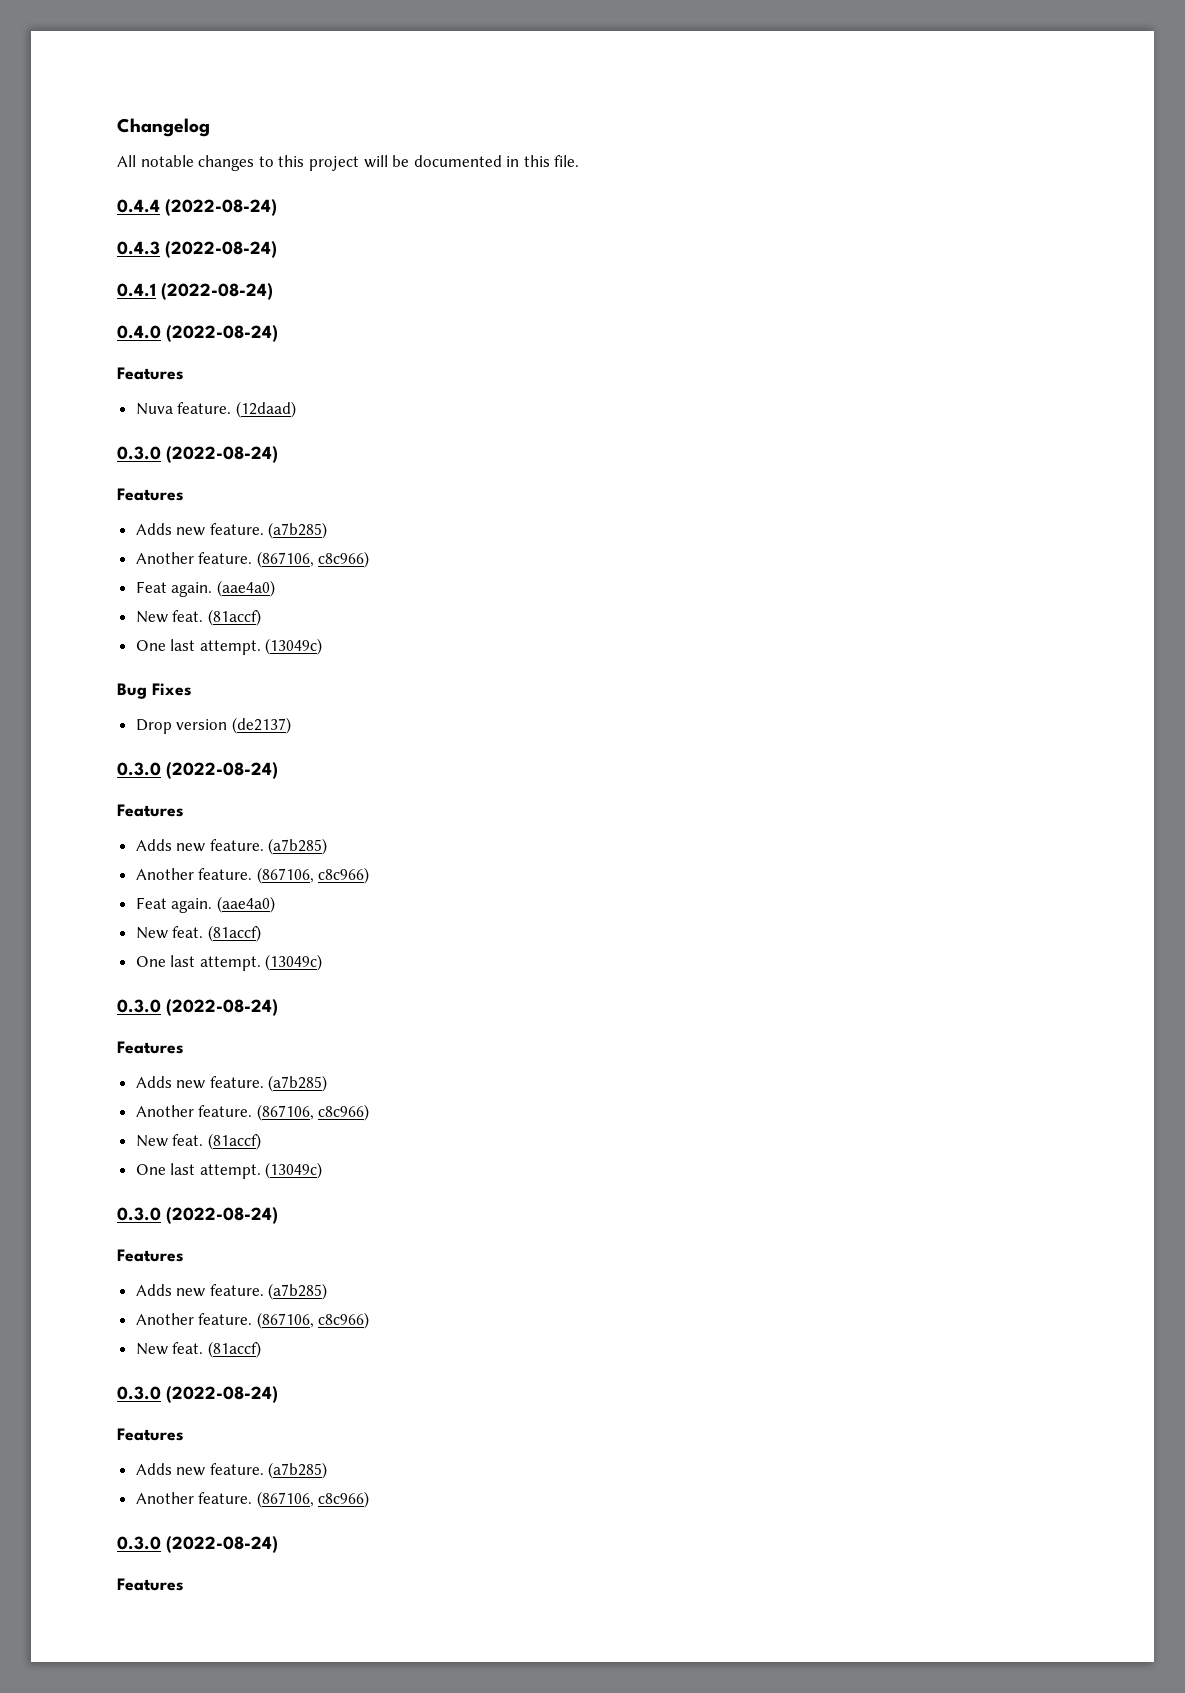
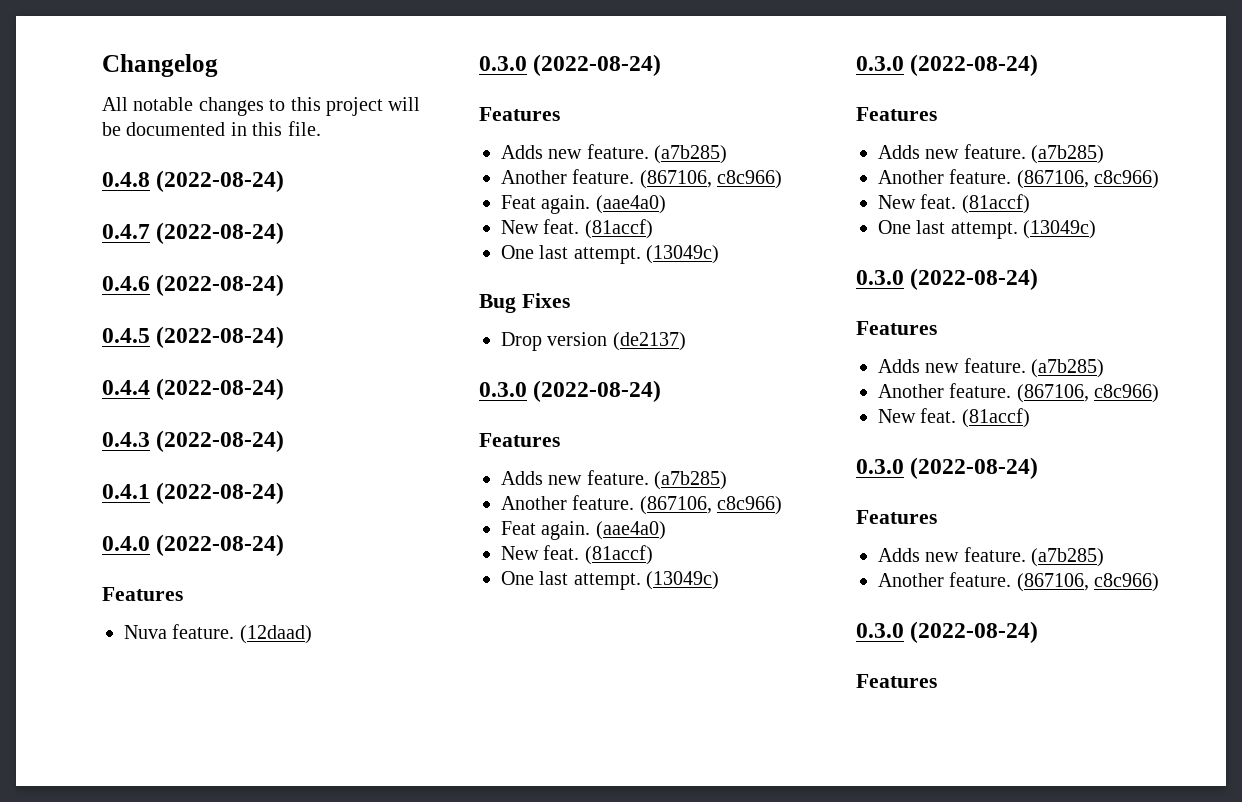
(580, 161) none -> [102,170,285,192] [102,222,285,244] [102,274,285,296] [102,326,285,348] // 0.4.8 (2022-08-24) // 0.4.7 (2022-08-24) // 0.4.6 (2022-08-24) // 0.4.5 (2022-08-24)

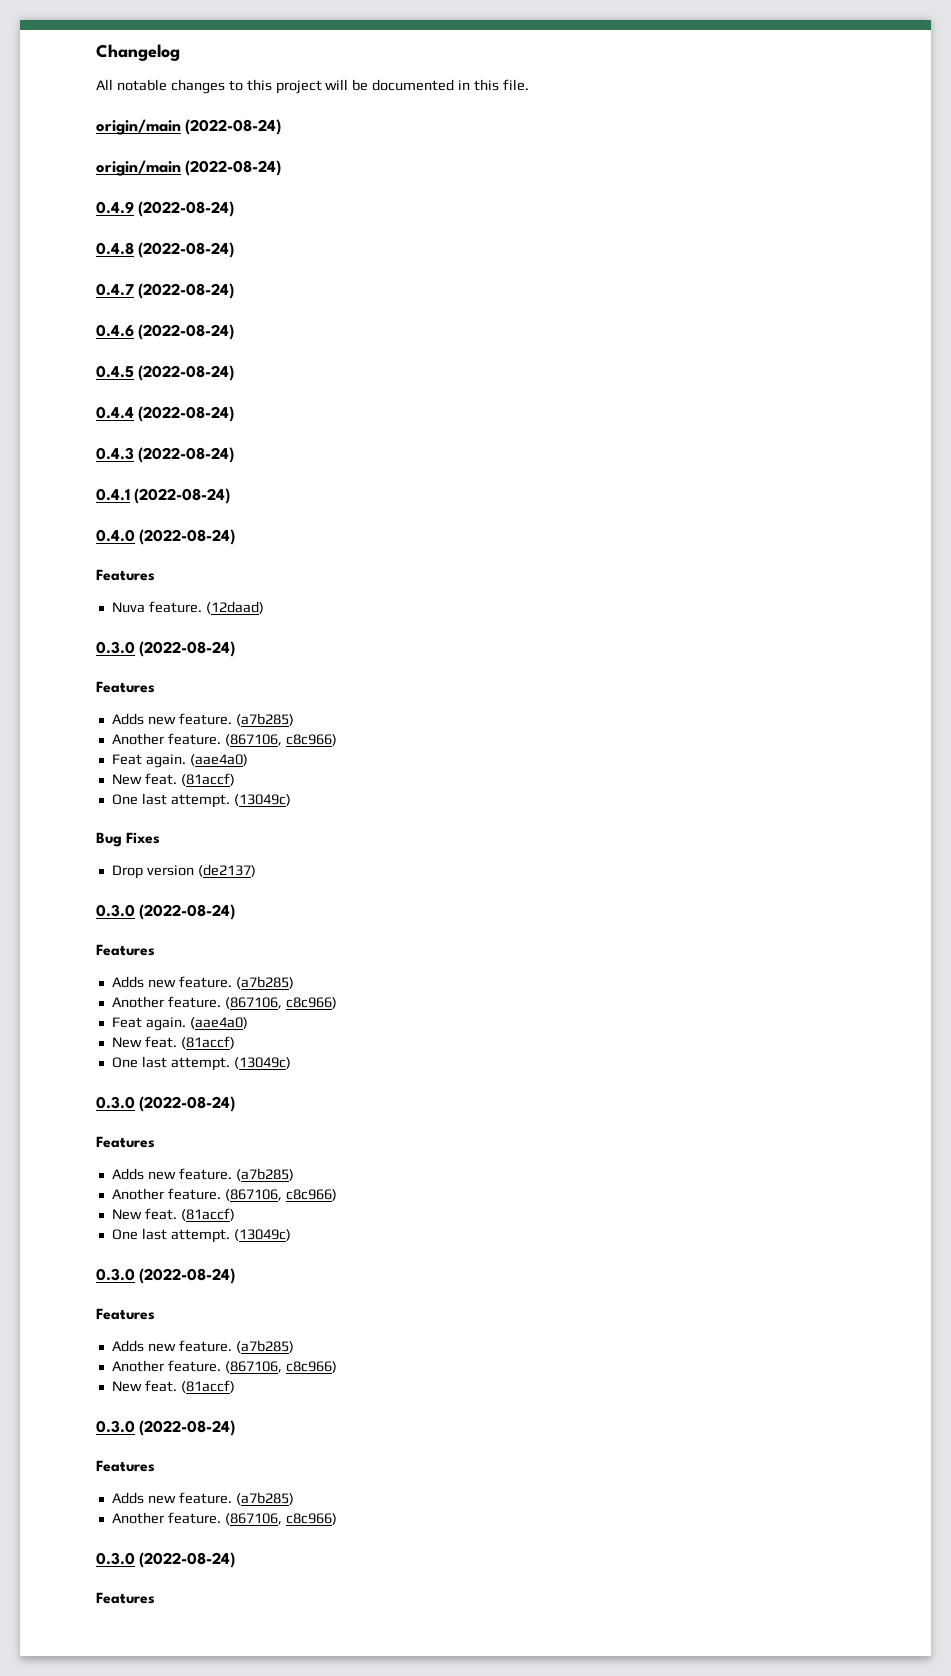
(321, 128) none -> [96,119,282,135] [96,160,282,176] [96,201,235,217] // origin/main (2022-08-24) // origin/main (2022-08-24) // 0.4.9 (2022-08-24)

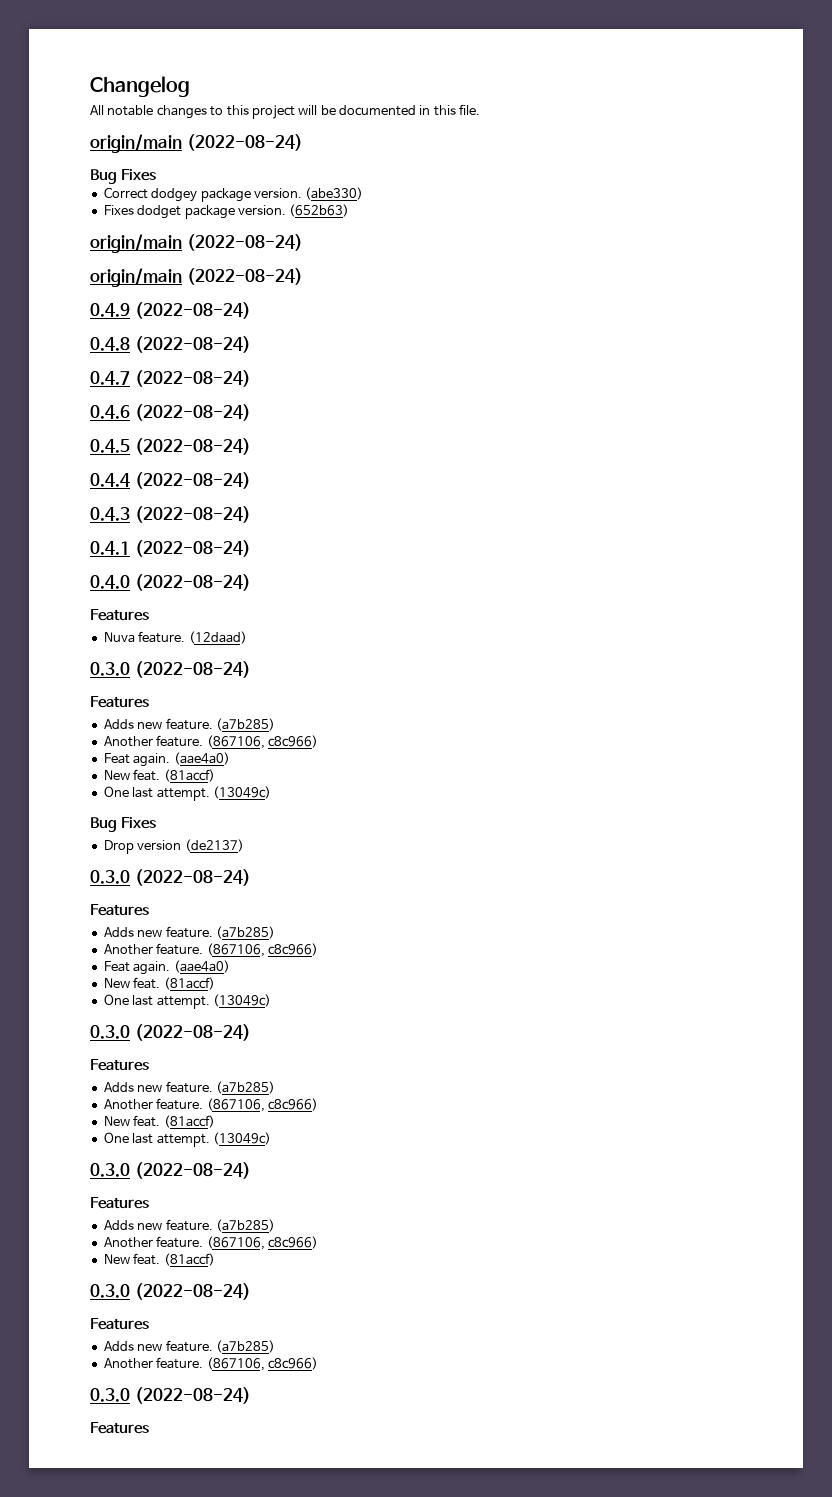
(282, 127) none -> [90,169,156,184] [103,187,364,202] [103,204,350,219] [90,234,303,253] // Bug Fixes // Correct dodgey package version. (abe330) // Fixes dodget package version. (652b63) // origin/main (2022-08-24)

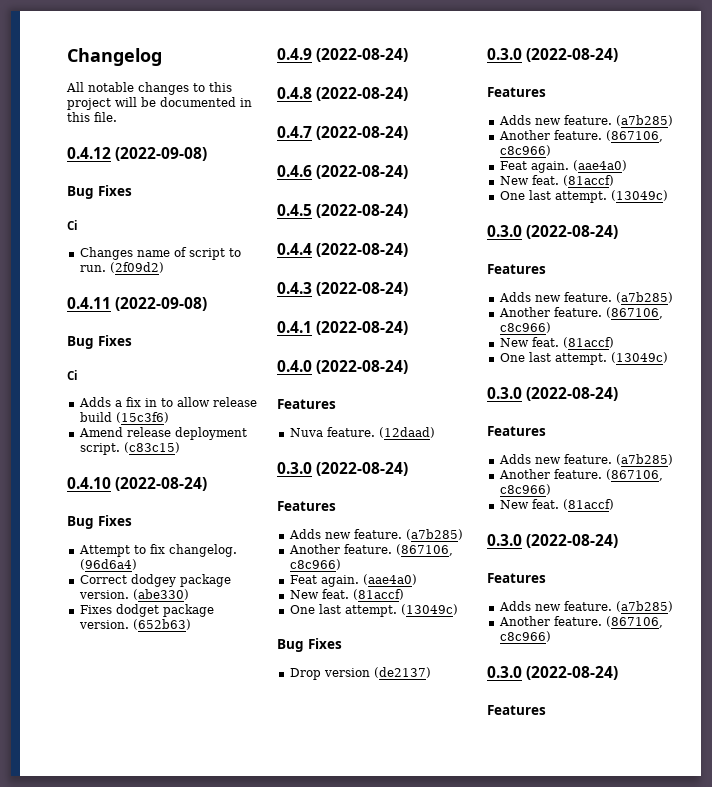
[90,134,303,153] [90,169,156,184] origin/main (2022-08-24) // Bug Fixes -> [67,147,208,161] [67,185,132,199] [67,220,78,230] [79,247,241,260] [79,262,164,273] [67,297,208,311] [67,335,132,349] [67,370,78,380] [78,397,257,407] [79,412,169,423] [78,427,247,440] [79,442,180,455] [67,477,208,491] [67,515,132,529] [78,544,237,557] [79,559,137,570] 0.4.12 (2022-09-08) // Bug Fixes // Ci // Changes name of script to run. (2f09d2) // 0.4.11 (2022-09-08) // Bug Fixes // Ci // Adds a fix in to allow release build (15c3f6) // Amend release deployment script. (c83c15) // 0.4.10 (2022-08-24) // Bug Fixes // Attempt to fix changelog. (96d6a4)
[90,234,303,253] [90,268,303,287] // origin/main (2022-08-24) // origin/main (2022-08-24) -> (191, 624) none

